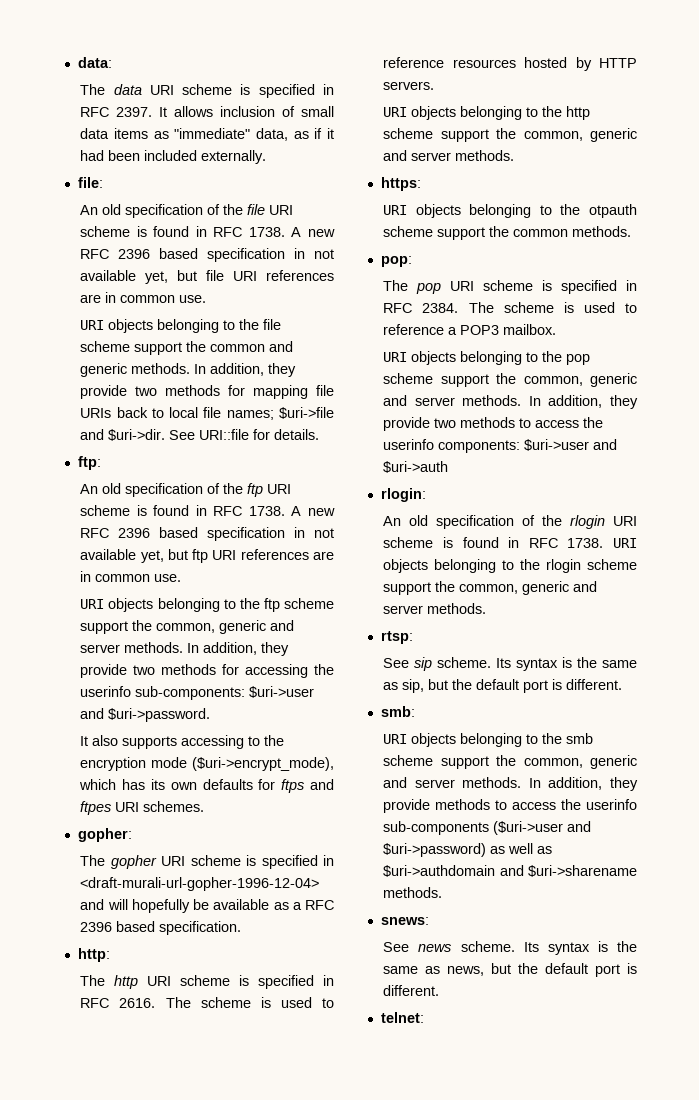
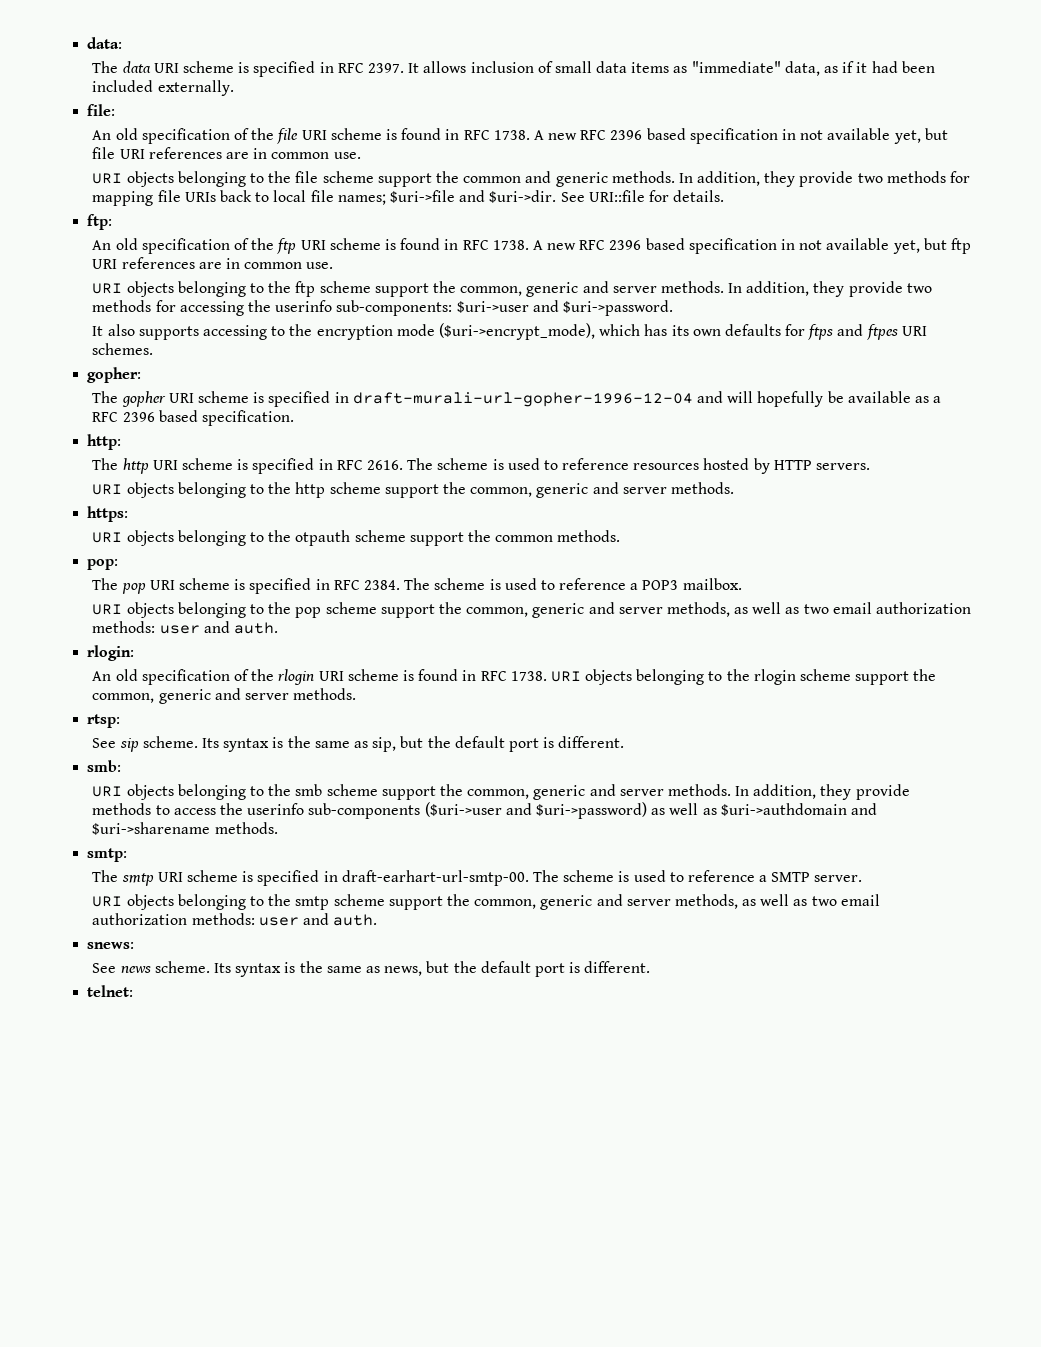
[80,877,320,891] <draft-murali-url-gopher-1996-12-04> -> [352,392,693,407] draft-murali-url-gopher-1996-12-04
[462,395,638,409] [383,417,604,431] [383,439,618,453] [383,461,449,473] methods. In addition, they provide two methods to access the userinfo components: $uri->user and $uri->auth -> [666,602,971,617] [92,621,279,634] methods, as well as two email authorization methods: user and auth.
(443, 892) none -> [87,848,128,862] [92,870,863,886] [92,894,880,910] [92,913,378,926] // smtp: // The smtp URI scheme is specified in draft-earhart-url-smtp-00. The scheme is used to reference a SMTP server. // URI objects belonging to the smtp scheme support the common, generic and server methods, as well as two email authorization methods: user and auth.

